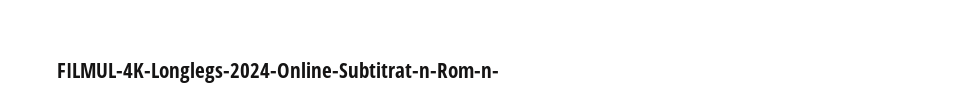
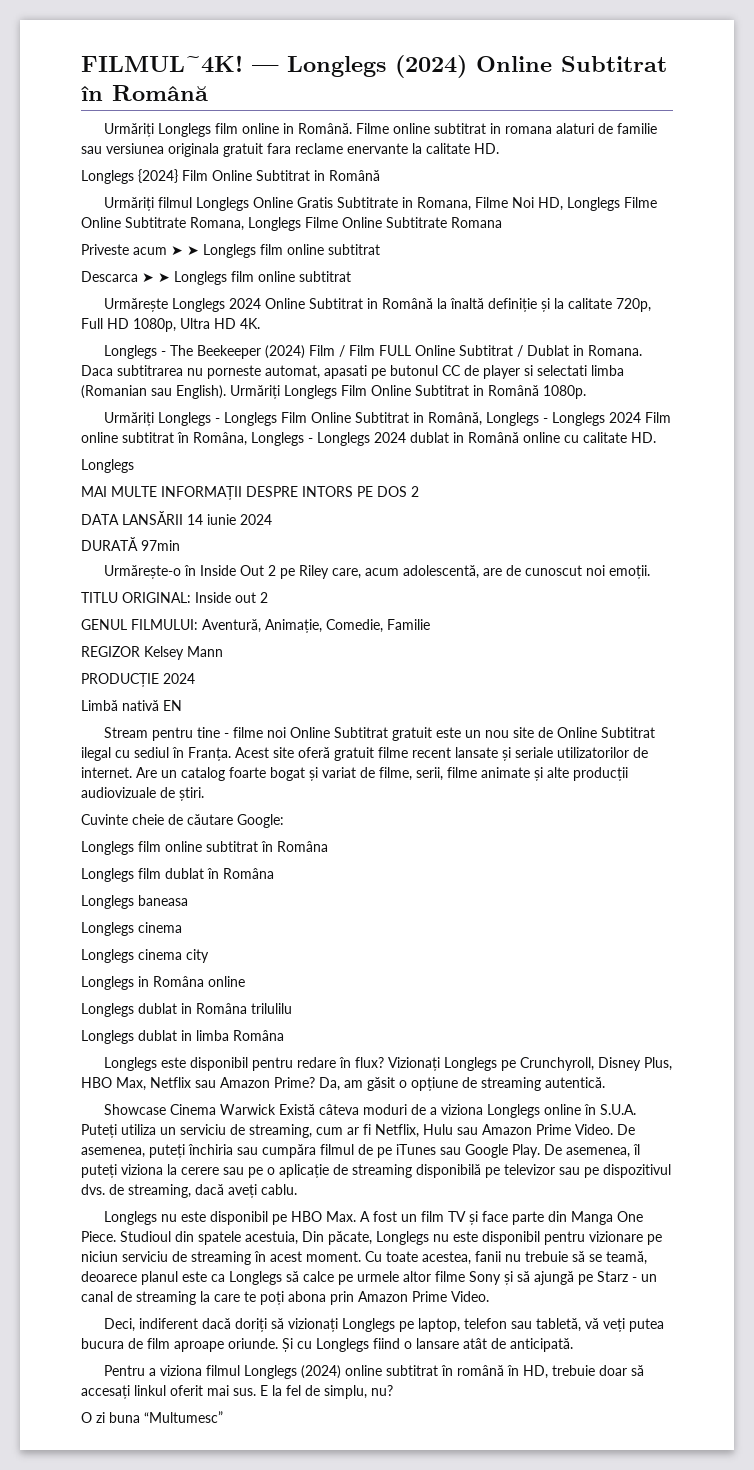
[57,62,499,83] FILMUL-4K-Longlegs-2024-Online-Subtitrat-n-Rom-n- -> [81,55,667,78] [81,85,208,101] [104,123,658,137] [81,143,499,157] [81,169,380,184] [104,197,658,211] [81,217,502,231] [81,244,380,258] [81,271,351,285] [104,298,652,312] [81,318,260,332] [104,345,643,359] [81,365,624,379] [81,385,586,399] [104,412,672,426] [81,432,656,446] [81,459,134,473] [81,486,419,500] [81,511,272,525] [81,537,180,551] [104,565,651,579] [81,592,268,603] [81,619,430,633] [81,646,223,660] [81,673,195,687] [81,700,182,711] [104,727,656,741] [81,747,648,761] [81,767,628,781] [81,787,204,801] [81,814,284,828] [81,841,328,855] [81,868,274,882] [81,895,188,909] [81,922,182,936] [81,949,209,963] [81,976,245,990] [81,1003,292,1017] [81,1030,284,1044] [104,1057,673,1071] [81,1077,605,1091] [104,1104,637,1118] [81,1124,635,1138] [81,1144,640,1158] [81,1164,671,1178] [81,1184,297,1198] [104,1211,644,1225] [81,1231,662,1245] [81,1251,647,1265] [81,1271,657,1285] [81,1291,489,1305] [104,1318,665,1332] [81,1338,573,1352] [104,1365,645,1379] [81,1385,393,1399] [81,1411,223,1423] FILMUL~4K! — Longlegs (2024) Online Subtitrat în Română // Urmăriți Longlegs film online in Română. Filme online subtitrat in romana alaturi de familie sau versiunea originala gratuit fara reclame enervante la calitate HD. // Longlegs {2024} Film Online Subtitrat in Română // Urmăriți filmul Longlegs Online Gratis Subtitrate in Romana, Filme Noi HD, Longlegs Filme Online Subtitrate Romana, Longlegs Filme Online Subtitrate Romana // Priveste acum ➤ ➤ Longlegs film online subtitrat // Descarca ➤ ➤ Longlegs film online subtitrat // Urmărește Longlegs 2024 Online Subtitrat in Română la înaltă definiție și la calitate 720p, Full HD 1080p, Ultra HD 4K. // Longlegs - The Beekeeper (2024) Film / Film FULL Online Subtitrat / Dublat in Romana. Daca subtitrarea nu porneste automat, apasati pe butonul CC de player si selectati limba (Romanian sau English). Urmăriți Longlegs Film Online Subtitrat in Română 1080p. // Urmăriți Longlegs - Longlegs Film Online Subtitrat in Română, Longlegs - Longlegs 2024 Film online subtitrat în Româna, Longlegs - Longlegs 2024 dublat in Română online cu calitate HD. // Longlegs // MAI MULTE INFORMAȚII DESPRE INTORS PE DOS 2 // DATA LANSĂRII 14 iunie 2024 // DURATĂ 97min // Urmărește-o în Inside Out 2 pe Riley care, acum adolescentă, are de cunoscut noi emoții. // TITLU ORIGINAL: Inside out 2 // GENUL FILMULUI: Aventură, Animație, Comedie, Familie // REGIZOR Kelsey Mann // PRODUCȚIE 2024 // Limbă nativă EN // Stream pentru tine - filme noi Online Subtitrat gratuit este un nou site de Online Subtitrat ilegal cu sediul în Franța. Acest site oferă gratuit filme recent lansate și seriale utilizatorilor de internet. Are un catalog foarte bogat și variat de filme, serii, filme animate și alte producții audiovizuale de știri. // Cuvinte cheie de căutare Google: // Longlegs film online subtitrat în Româna // Longlegs film dublat în Româna // Longlegs baneasa // Longlegs cinema // Longlegs cinema city // Longlegs in Româna online // Longlegs dublat in Româna trilulilu // Longlegs dublat in limba Româna // Longlegs este disponibil pentru redare în flux? Vizionați Longlegs pe Crunchyroll, Disney Plus, HBO Max, Netflix sau Amazon Prime? Da, am găsit o opțiune de streaming autentică. // Showcase Cinema Warwick Există câteva moduri de a viziona Longlegs online în S.U.A. Puteți utiliza un serviciu de streaming, cum ar fi Netflix, Hulu sau Amazon Prime Video. De asemenea, puteți închiria sau cumpăra filmul de pe iTunes sau Google Play. De asemenea, îl puteți viziona la cerere sau pe o aplicație de streaming disponibilă pe televizor sau pe dispozitivul dvs. de streaming, dacă aveți cablu. // Longlegs nu este disponibil pe HBO Max. A fost un film TV și face parte din Manga One Piece. Studioul din spatele acestuia, Din păcate, Longlegs nu este disponibil pentru vizionare pe niciun serviciu de streaming în acest moment. Cu toate acestea, fanii nu trebuie să se teamă, deoarece planul este ca Longlegs să calce pe urmele altor filme Sony și să ajungă pe Starz - un canal de streaming la care te poți abona prin Amazon Prime Video. // Deci, indiferent dacă doriți să vizionați Longlegs pe laptop, telefon sau tabletă, vă veți putea bucura de film aproape oriunde. Și cu Longlegs fiind o lansare atât de anticipată. // Pentru a viziona filmul Longlegs (2024) online subtitrat în română în HD, trebuie doar să accesați linkul oferit mai sus. E la fel de simplu, nu? // O zi buna “Multumesc”

